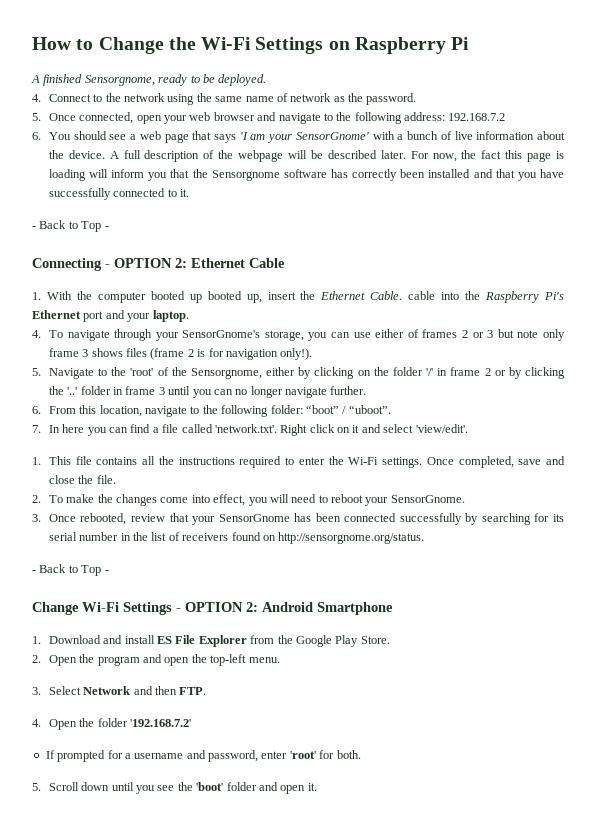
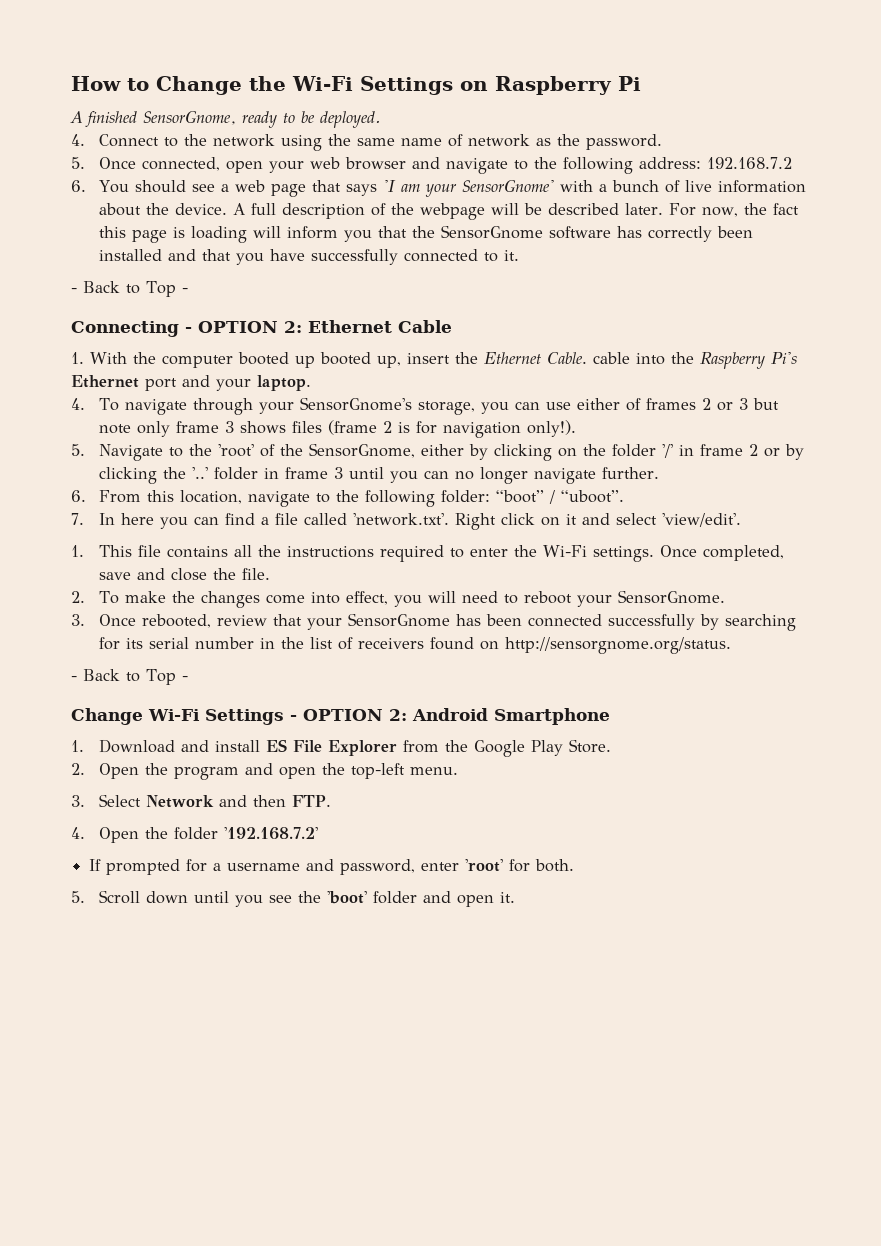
[84,75,155,86] Sensorgnome, -> [143,110,236,125] SensorGnome,
[211,170,280,181] Sensorgnome -> [441,225,544,239] SensorGnome
[190,368,262,379] Sensorgnome, -> [309,443,416,458] SensorGnome,

